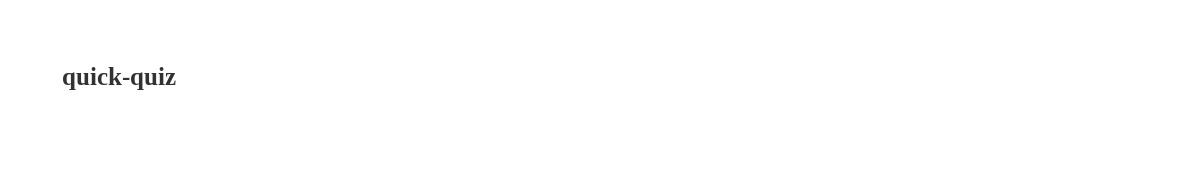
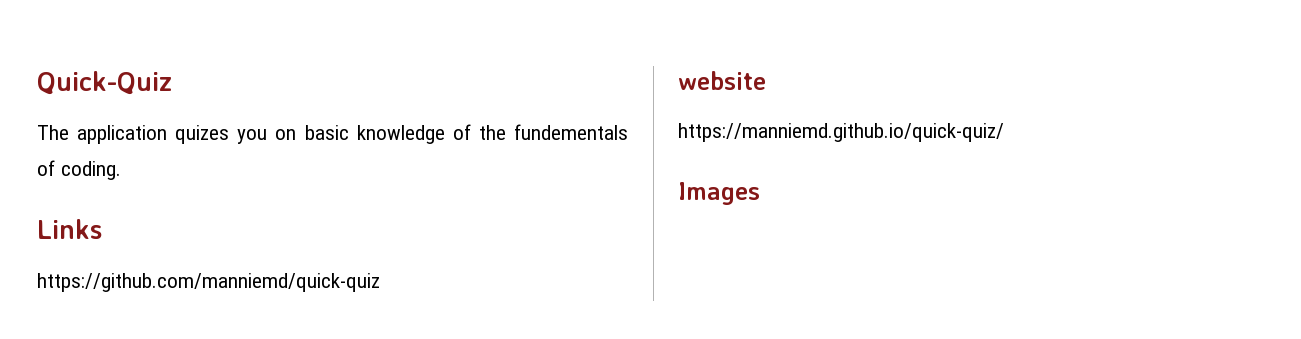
[62,67,176,90] quick-quiz -> [37,71,172,95] [37,124,628,144] [37,160,121,180] [37,219,102,239] [37,273,380,292] [678,71,766,90] [678,123,1004,142] [678,182,760,205] Quick-Quiz // The application quizes you on basic knowledge of the fundementals of coding. // Links // https://github.com/manniemd/quick-quiz // website // https://manniemd.github.io/quick-quiz/ // Images

